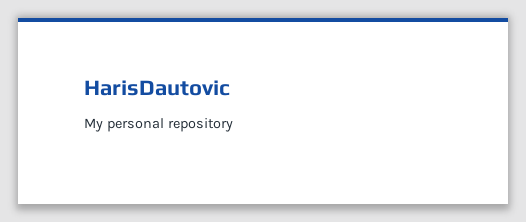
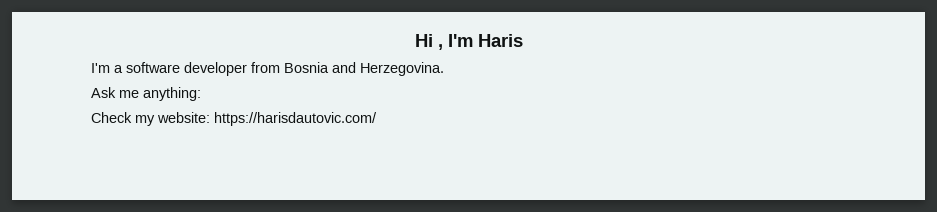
[84,80,230,96] [84,118,233,132] HarisDautovic // My personal repository -> [414,34,523,50] [91,62,444,76] [91,87,201,101] [91,112,377,126] Hi , I'm Haris // I'm a software developer from Bosnia and Herzegovina. // Ask me anything: // Check my website: https://harisdautovic.com/

